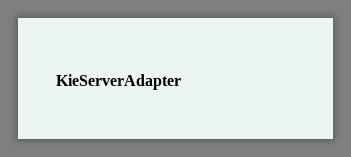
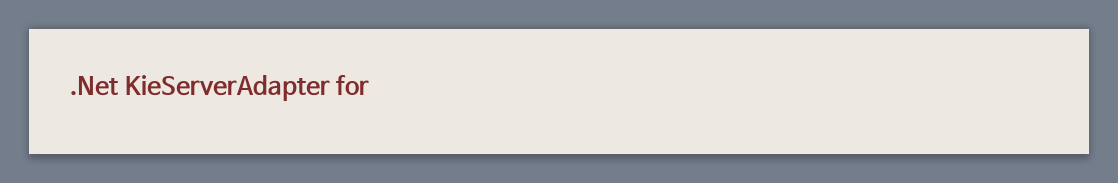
[56,74,181,90] KieServerAdapter -> [70,75,370,101] .Net KieServerAdapter for

